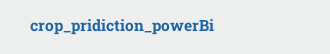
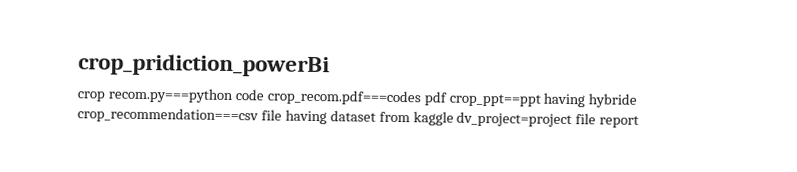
(214, 27) none -> [77,87,638,108] [77,107,640,128] // crop recom.py===python code crop_recom.pdf===codes pdf crop_ppt==ppt having hybride crop_recommendation===csv file having dataset from kaggle dv_project=project file report

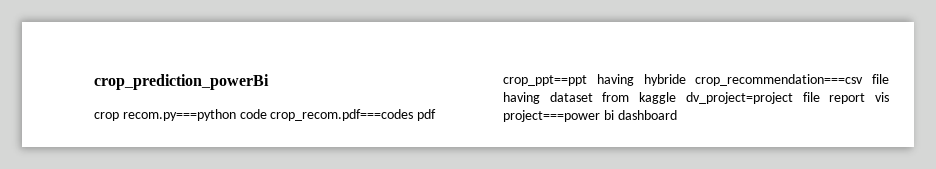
[78,53,330,78] crop_pridiction_powerBi -> [94,74,269,90] crop_prediction_powerBi
(640, 121) none -> [875,92,889,102] [503,110,677,122] vis project===power bi dashboard

